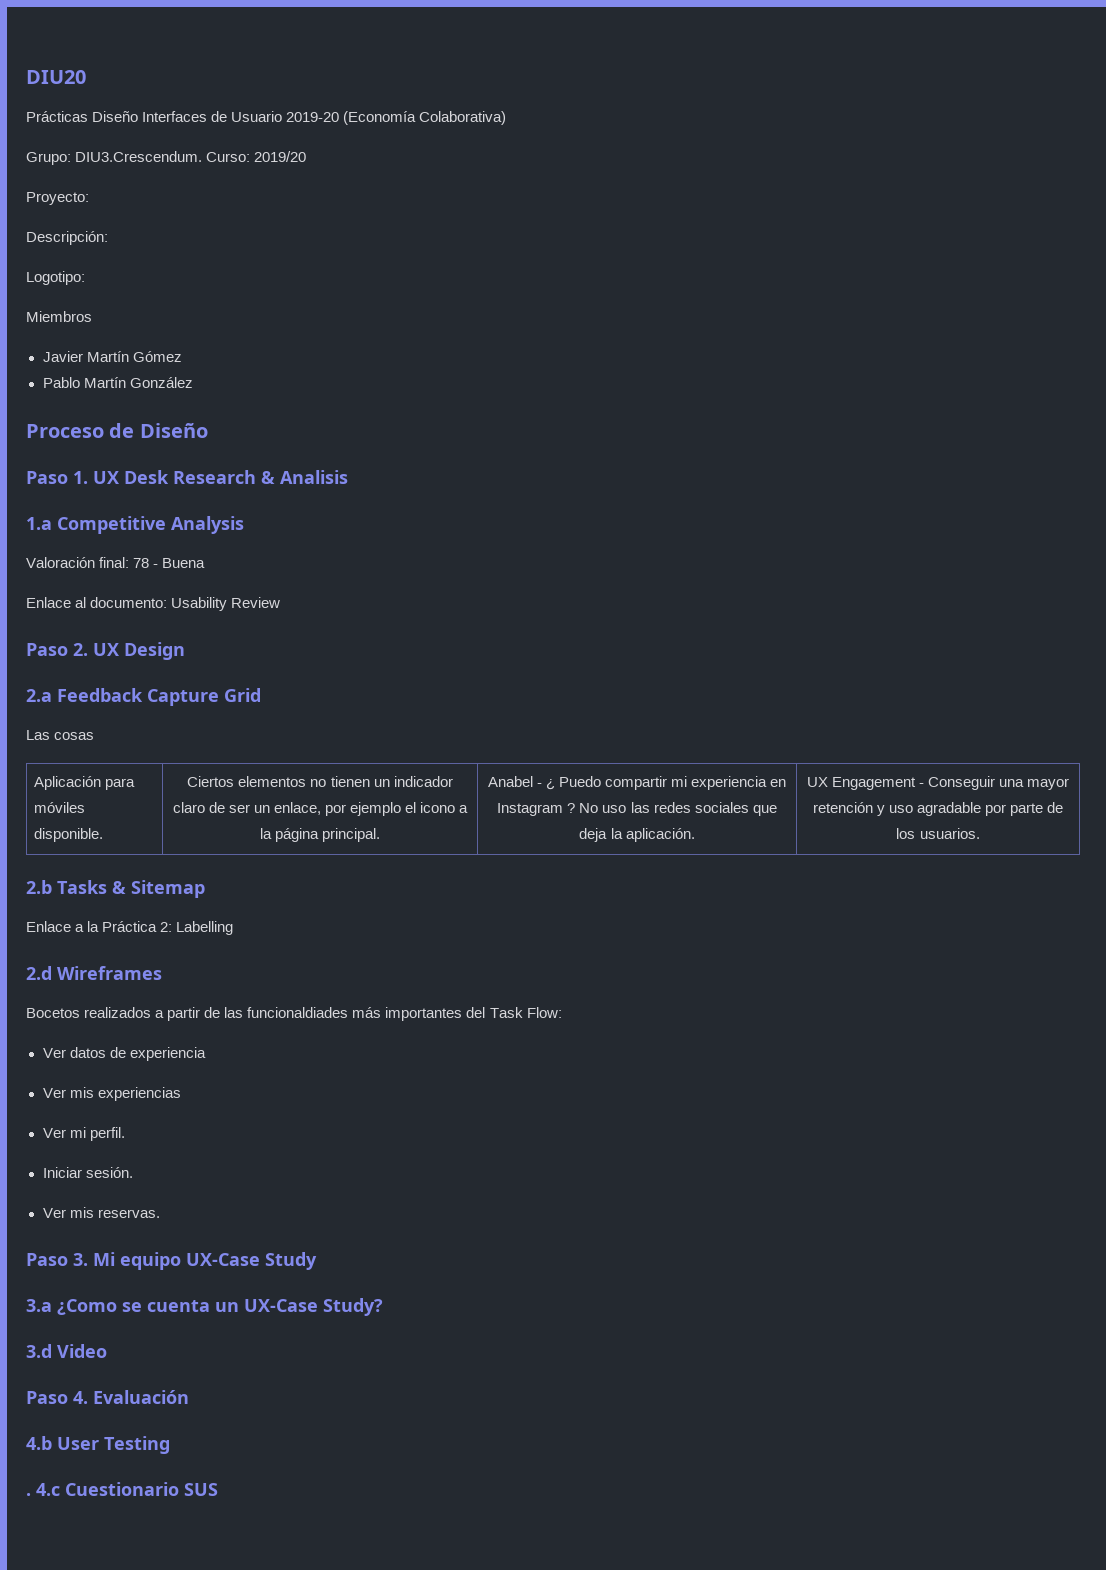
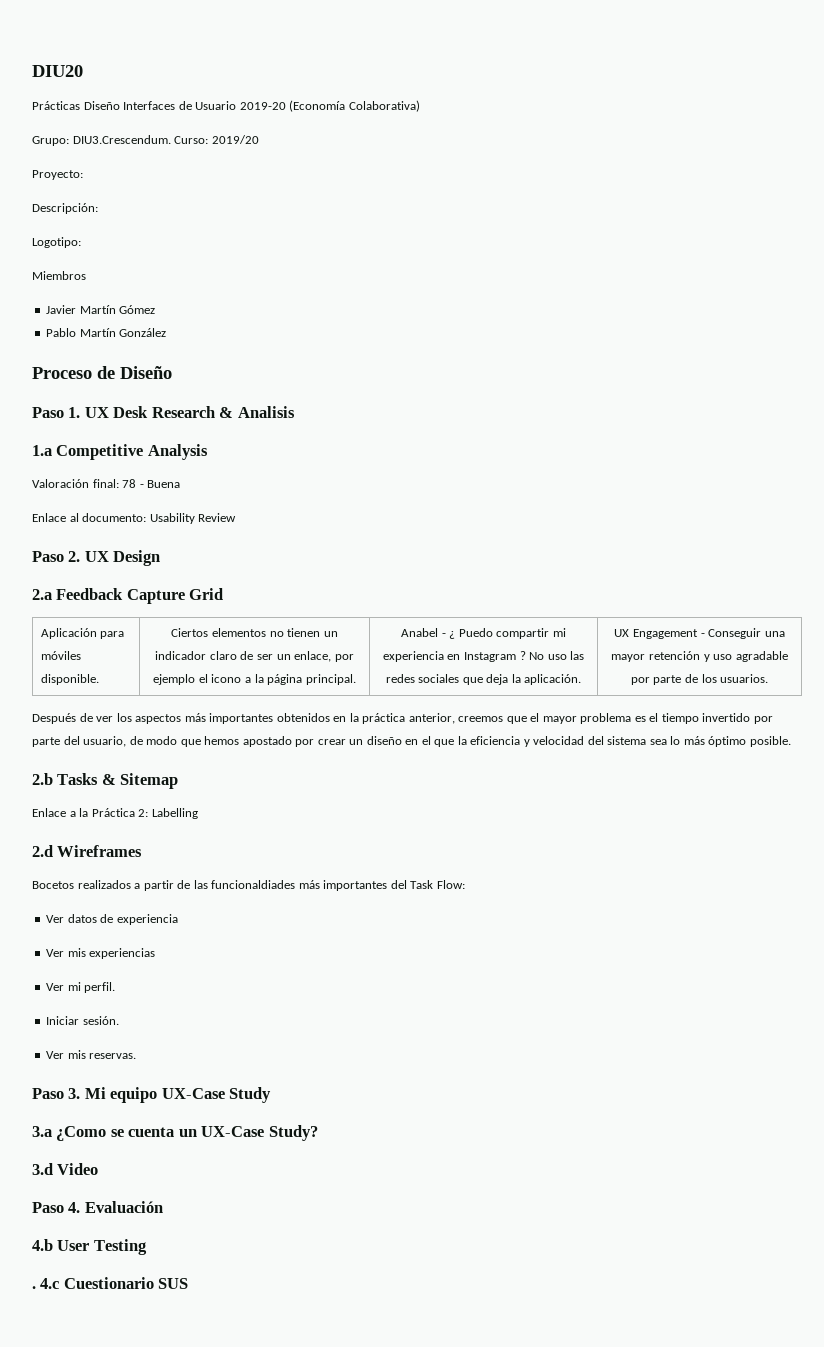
[26,730,95,740] // Las cosas -> (224, 594) none
(980, 833) none -> [32,713,773,724] [32,736,791,747] // Después de ver los aspectos más importantes obtenidos en la práctica anterior, creemos que el mayor problema es el tiempo invertido por parte del usuario, de modo que hemos apostado por crear un diseño en el que la eficiencia y velocidad del sistema sea lo más óptimo posible.

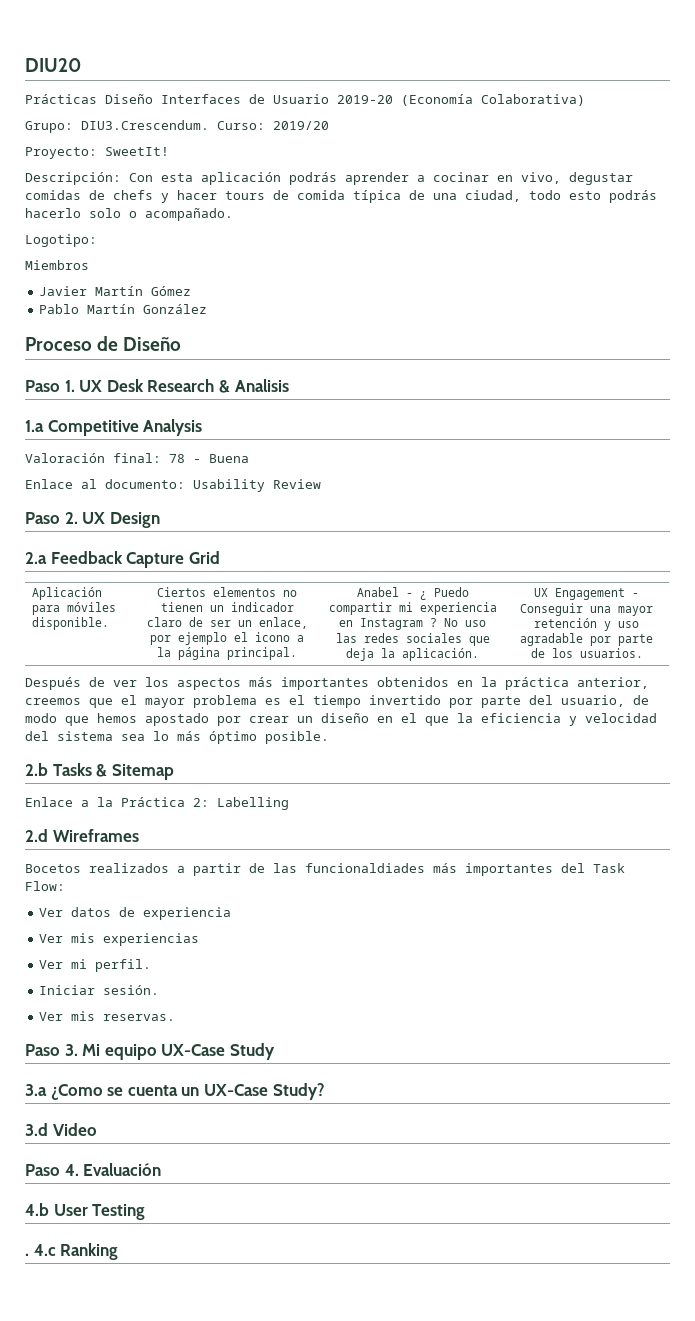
(83, 175) none -> [105,147,169,156] SweetIt!
(98, 208) none -> [129,172,633,185] [25,190,657,203] [25,208,233,221] Con esta aplicación podrás aprender a cocinar en vivo, degustar comidas de chefs y hacer tours de comida típica de una ciudad, todo esto podrás hacerlo solo o acompañado.
[63,1277,189,1289] Cuestionario SUS -> [60,1243,119,1260] Ranking

